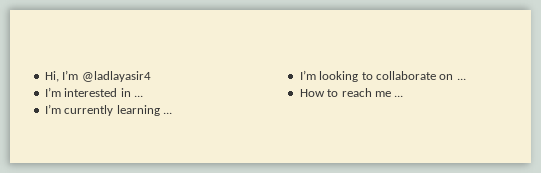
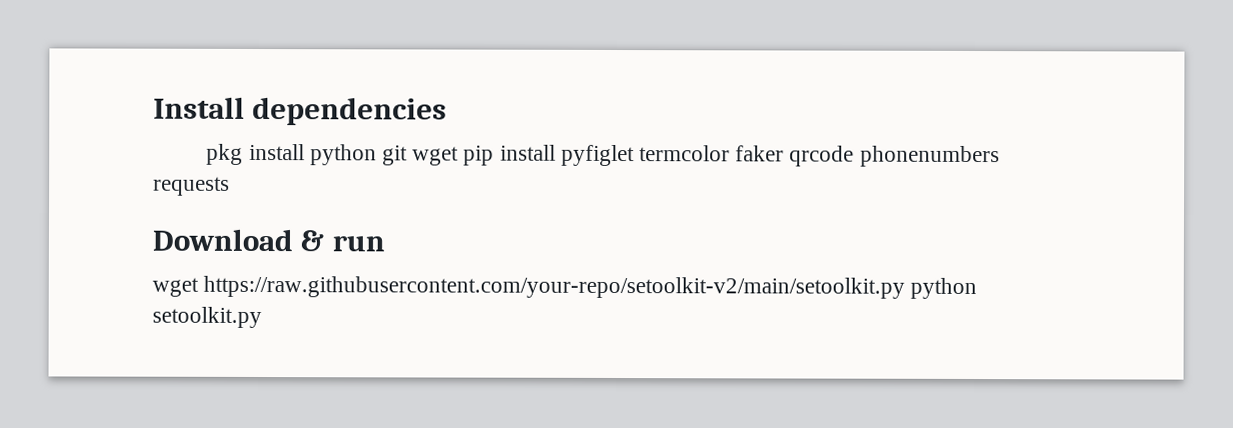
[44,70,151,82] [44,87,143,97] [44,104,172,116] [299,70,466,82] [299,88,404,97] Hi, I’m @ladlayasir4 // I’m interested in ... // I’m currently learning ... // I’m looking to collaborate on ... // How to reach me ... -> [153,96,448,126] [206,143,1000,168] [153,176,230,196] [152,228,385,252] [152,275,978,300] [152,306,262,329] Install dependencies // pkg install python git wget pip install pyfiglet termcolor faker qrcode phonenumbers requests // Download & run // wget https://raw.githubusercontent.com/your-repo/setoolkit-v2/main/setoolkit.py python setoolkit.py

